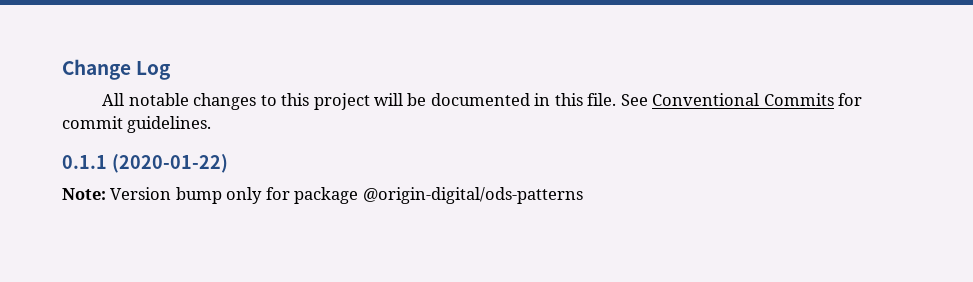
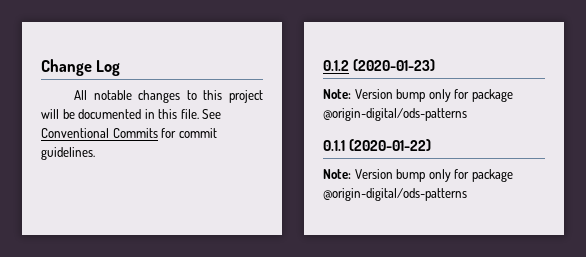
(212, 124) none -> [323,59,436,71] [323,89,513,102] [323,108,467,121] // 0.1.2 (2020-01-23) // Note: Version bump only for package @origin-digital/ods-patterns

